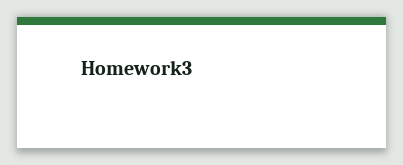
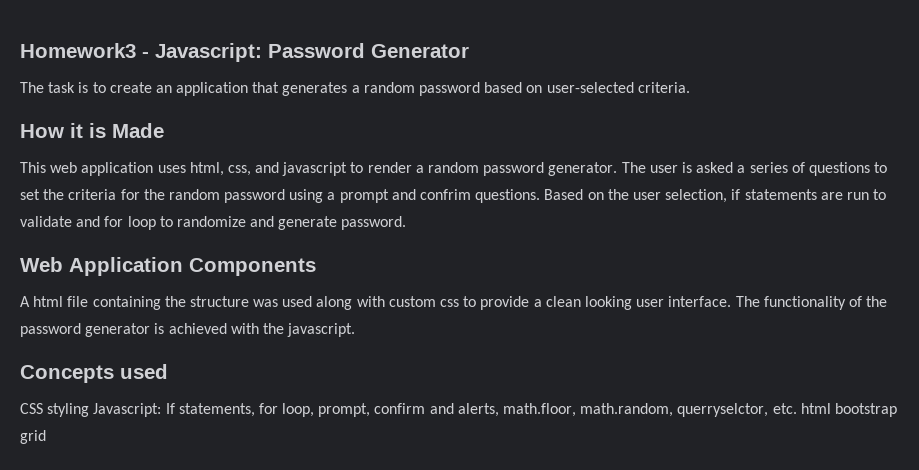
(192, 67) none -> [142,43,469,62] [20,82,690,96] [20,123,164,138] [20,162,888,176] [20,189,887,203] [20,216,407,230] [20,257,316,276] [20,296,888,310] [20,323,356,337] [20,364,168,383] [20,403,897,417] [20,430,46,444] - Javascript: Password Generator // The task is to create an application that generates a random password based on user-selected criteria. // How it is Made // This web application uses html, css, and javascript to render a random password generator. The user is asked a series of questions to set the criteria for the random password using a prompt and confrim questions. Based on the user selection, if statements are run to validate and for loop to randomize and generate password. // Web Application Components // A html file containing the structure was used along with custom css to provide a clean looking user interface. The functionality of the password generator is achieved with the javascript. // Concepts used // CSS styling Javascript: If statements, for loop, prompt, confirm and alerts, math.floor, math.random, querryselctor, etc. html bootstrap grid

